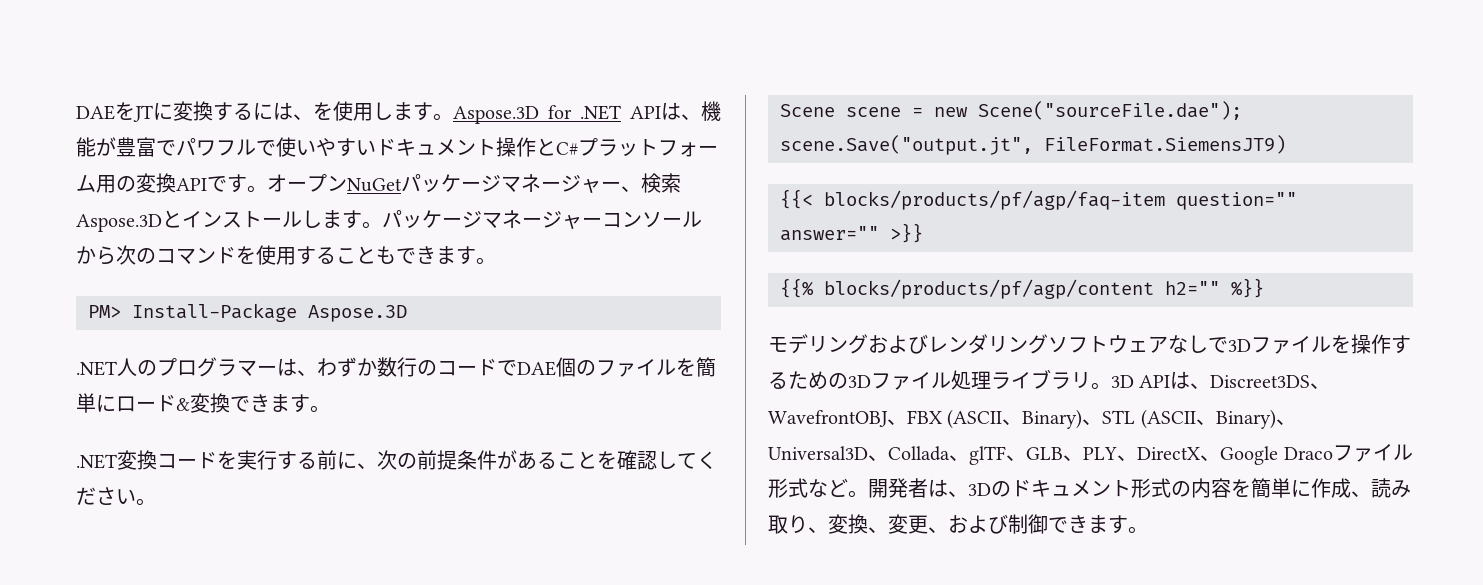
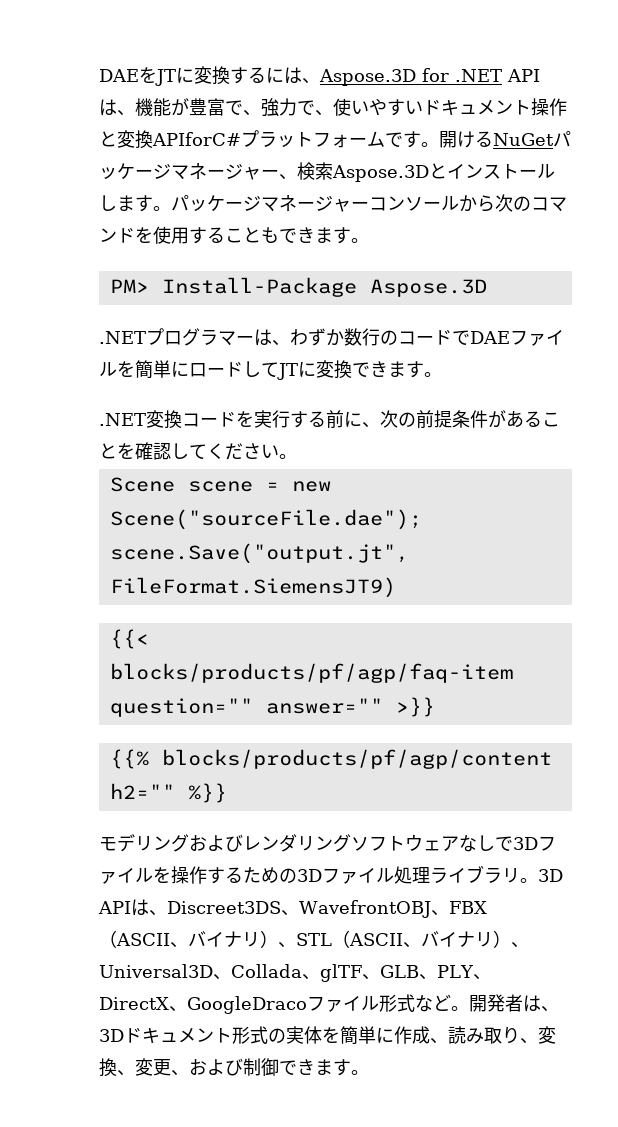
[313,101,453,121] を使用します。 -> (320, 81) none
[176,138,276,156] パワフルで -> [243,98,333,117] 、強力で、
[556,142,578,155] C# -> [117,130,241,149] 変換APIforC#
[96,173,347,193] 用の変換APIです。オープン -> [385,131,493,148] です。開ける
[117,358,157,376] 人の -> (146, 337) none
[556,357,596,377] 個の -> (510, 337) none
[176,398,190,411] & -> [243,361,316,380] してJTに
[947,409,1276,429] (ASCII、Binary)、STL (ASCII、Binary) -> [99,930,511,948] （ASCII、バイナリ）、STL（ASCII、バイナリ）
[1220,446,1333,465] Google Draco -> [187,996,307,1014] GoogleDraco
[991,481,1011,497] の -> (124, 1035) none
[1191,478,1231,498] 内容 -> [286,1026,322,1044] 実体

